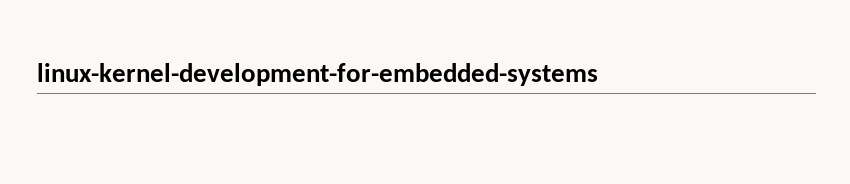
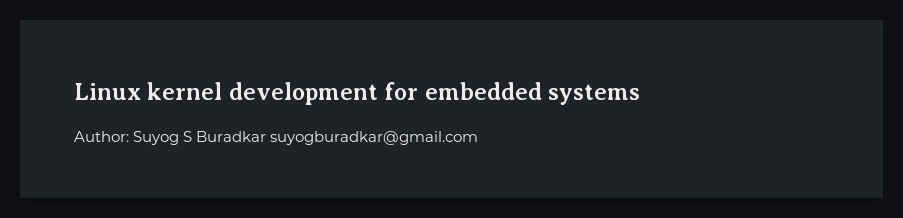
[37,63,598,86] linux-kernel-development-for-embedded-systems -> [74,82,641,105] [74,131,479,145] Linux kernel development for embedded systems // Author: Suyog S Buradkar suyogburadkar@gmail.com

